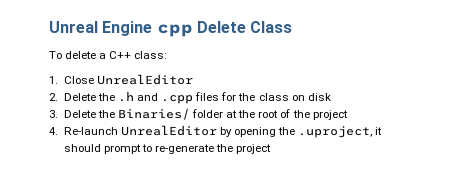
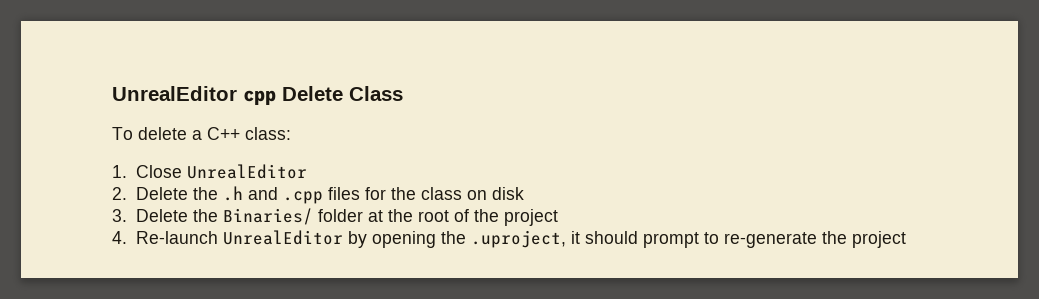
[49,21,153,36] Unreal Engine -> [112,86,237,101] UnrealEditor

